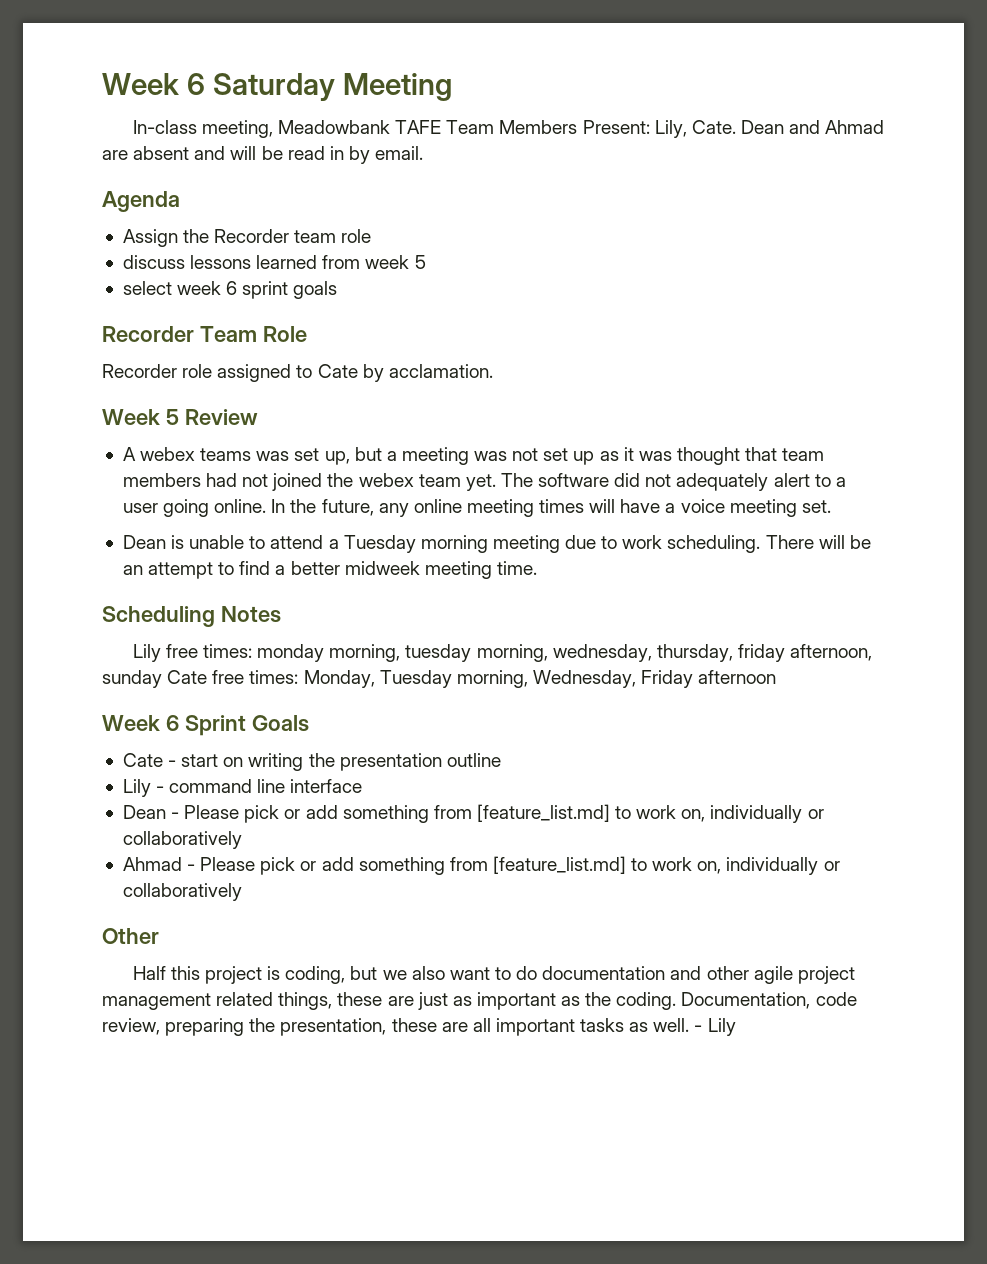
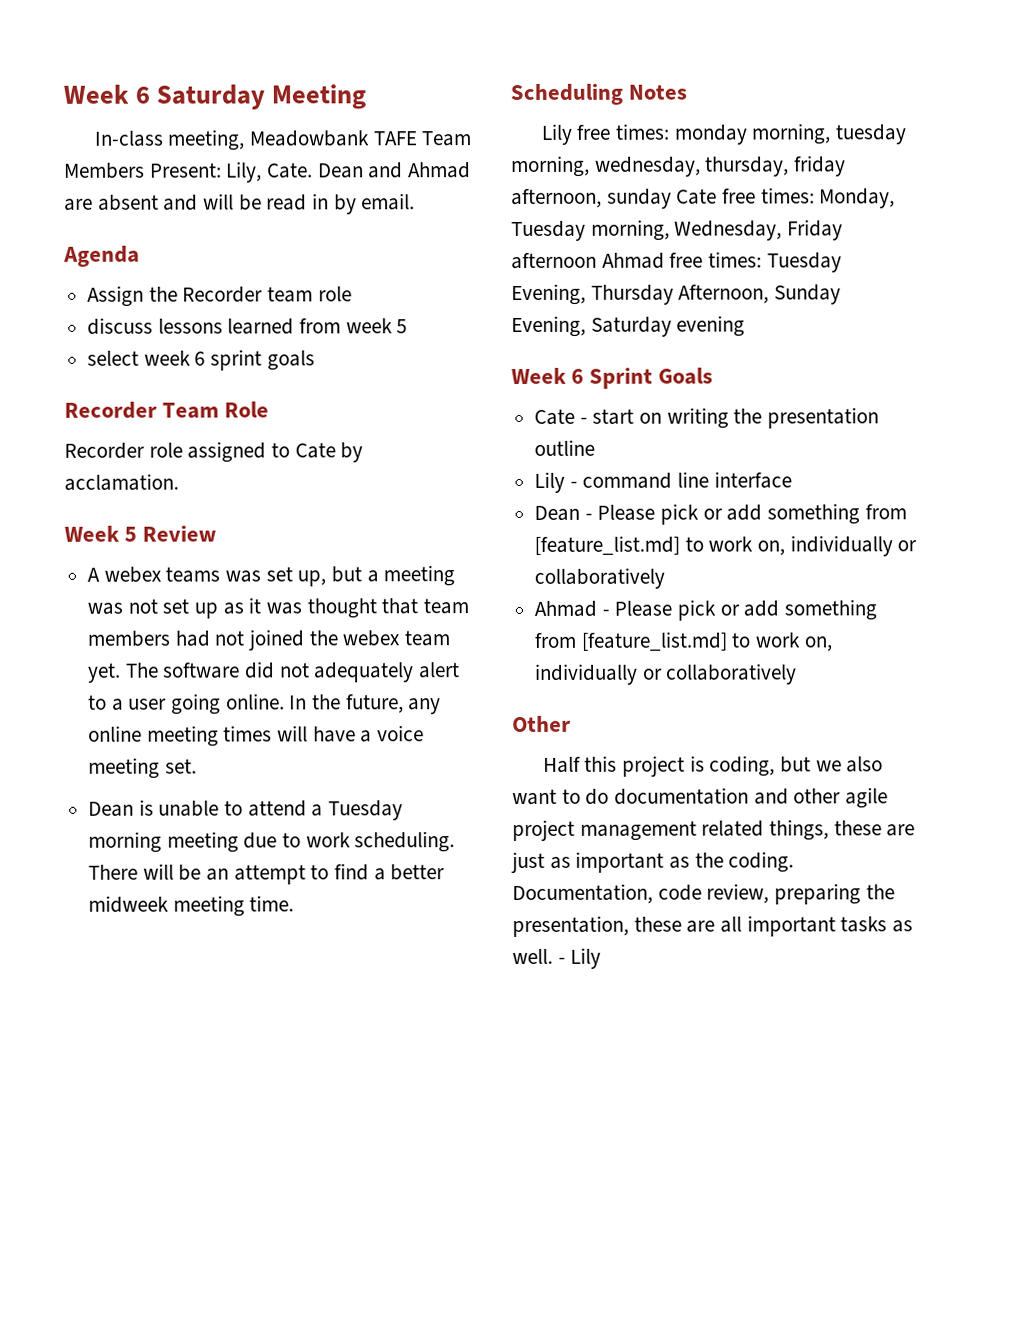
(777, 677) none -> [601,251,842,273] [511,283,842,305] [511,315,746,337] Ahmad free times: Tuesday Evening, Thursday Afternoon, Sunday Evening, Saturday evening

